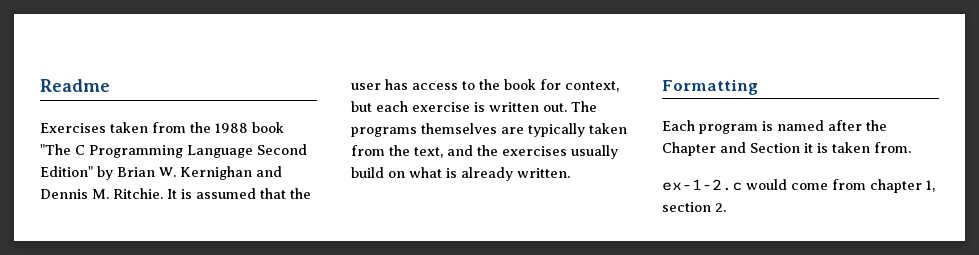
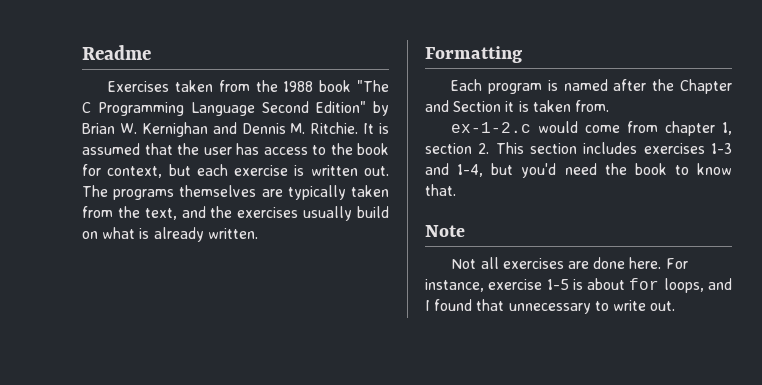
(726, 207) none -> [495,142,732,154] [425,163,732,178] [425,184,456,196] [425,225,465,237] [451,257,688,269] [425,278,732,293] [425,299,676,314] This section includes exercises 1-3 and 1-4, but you'd need the book to know that. // Note // Not all exercises are done here. For instance, exercise 1-5 is about for loops, and I found that unnecessary to write out.

